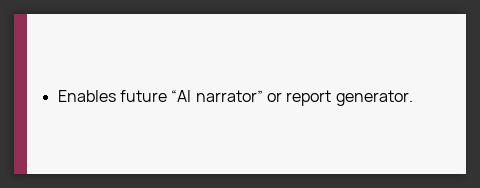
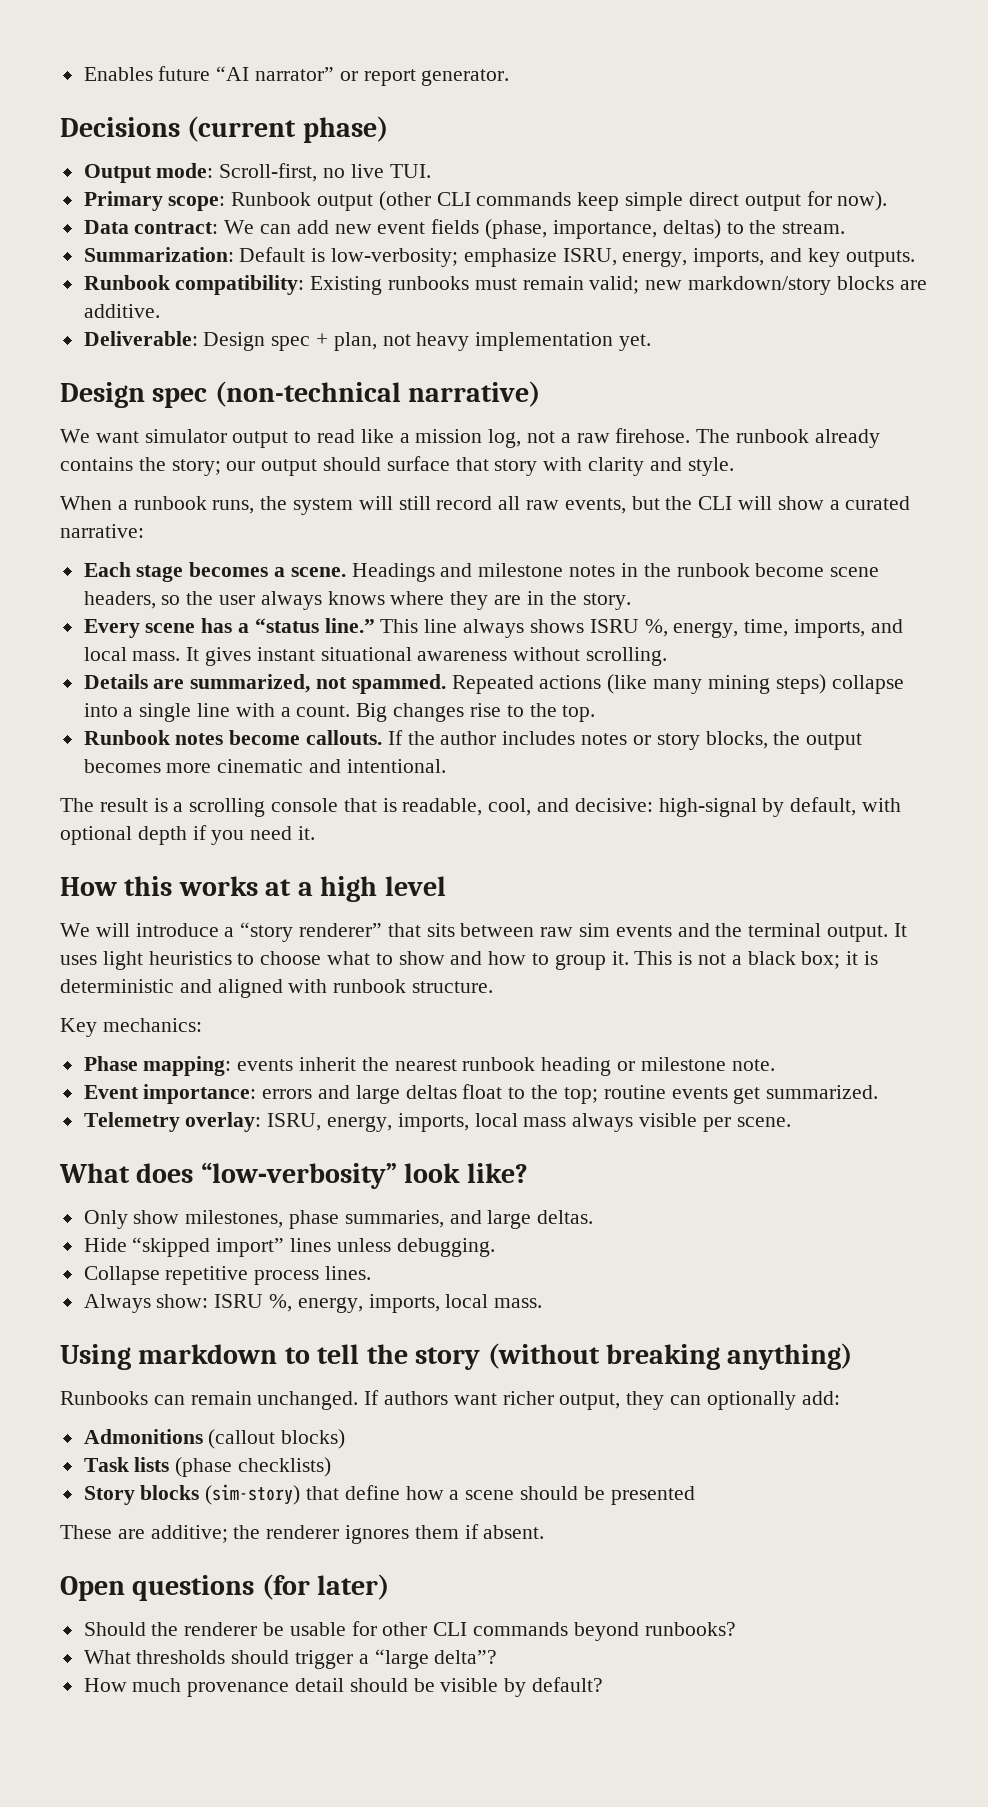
(413, 98) none -> [60,116,388,143] [83,163,431,183] [83,191,888,211] [83,219,846,239] [83,247,915,267] [83,275,927,295] [83,304,160,318] [83,331,652,351] [60,381,541,408] [60,428,880,448] [60,456,734,476] [60,496,911,515] [60,524,144,538] [83,562,880,582] [83,591,631,610] [83,618,903,638] [83,647,668,666] [83,674,904,694] [83,703,596,722] [83,730,863,750] [83,759,446,773] [60,797,902,817] [60,825,316,845] [60,876,446,902] [60,922,907,942] [60,951,879,970] [60,979,494,998] [60,1018,202,1037] [83,1056,775,1076] [83,1084,879,1104] [83,1112,791,1132] [59,1162,528,1189] [83,1210,594,1229] [83,1237,495,1257] [83,1266,372,1285] [83,1294,543,1313] [60,1343,853,1370] [60,1390,840,1410] [83,1429,346,1449] [83,1457,332,1477] [83,1484,695,1505] [60,1524,545,1544] [60,1574,390,1601] [83,1621,736,1641] [83,1649,498,1669] [83,1677,604,1697] // Decisions (current phase) // Output mode: Scroll-first, no live TUI. // Primary scope: Runbook output (other CLI commands keep simple direct output for now). // Data contract: We can add new event fields (phase, importance, deltas) to the stream. // Summarization: Default is low-verbosity; emphasize ISRU, energy, imports, and key outputs. // Runbook compatibility: Existing runbooks must remain valid; new markdown/story blocks are additive. // Deliverable: Design spec + plan, not heavy implementation yet. // Design spec (non-technical narrative) // We want simulator output to read like a mission log, not a raw firehose. The runbook already contains the story; our output should surface that story with clarity and style. // When a runbook runs, the system will still record all raw events, but the CLI will show a curated narrative: // Each stage becomes a scene. Headings and milestone notes in the runbook become scene headers, so the user always knows where they are in the story. // Every scene has a “status line.” This line always shows ISRU %, energy, time, imports, and local mass. It gives instant situational awareness without scrolling. // Details are summarized, not spammed. Repeated actions (like many mining steps) collapse into a single line with a count. Big changes rise to the top. // Runbook notes become callouts. If the author includes notes or story blocks, the output becomes more cinematic and intentional. // The result is a scrolling console that is readable, cool, and decisive: high‑signal by default, with optional depth if you need it. // How this works at a high level // We will introduce a “story renderer” that sits between raw sim events and the terminal output. It uses light heuristics to choose what to show and how to group it. This is not a black box; it is deterministic and aligned with runbook structure. // Key mechanics: // Phase mapping: events inherit the nearest runbook heading or milestone note. // Event importance: errors and large deltas float to the top; routine events get summarized. // Telemetry overlay: ISRU, energy, imports, local mass always visible per scene. // What does “low‑verbosity” look like? // Only show milestones, phase summaries, and large deltas. // Hide “skipped import” lines unless debugging. // Collapse repetitive process lines. // Always show: ISRU %, energy, imports, local mass. // Using markdown to tell the story (without breaking anything) // Runbooks can remain unchanged. If authors want richer output, they can optionally add: // Admonitions (callout blocks) // Task lists (phase checklists) // Story blocks (sim-story) that define how a scene should be presented // These are additive; the renderer ignores them if absent. // Open questions (for later) // Should the renderer be usable for other CLI commands beyond runbooks? // What thresholds should trigger a “large delta”? // How much provenance detail should be visible by default?

